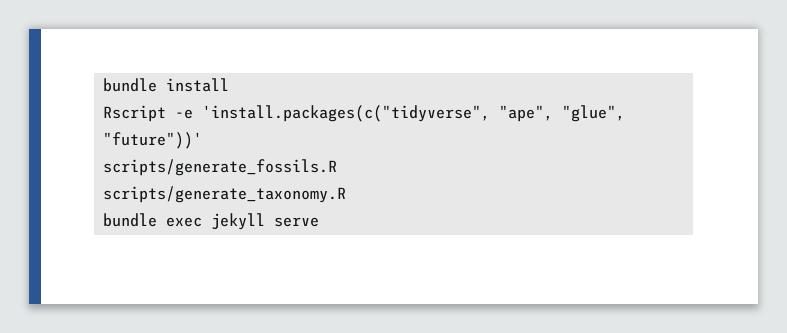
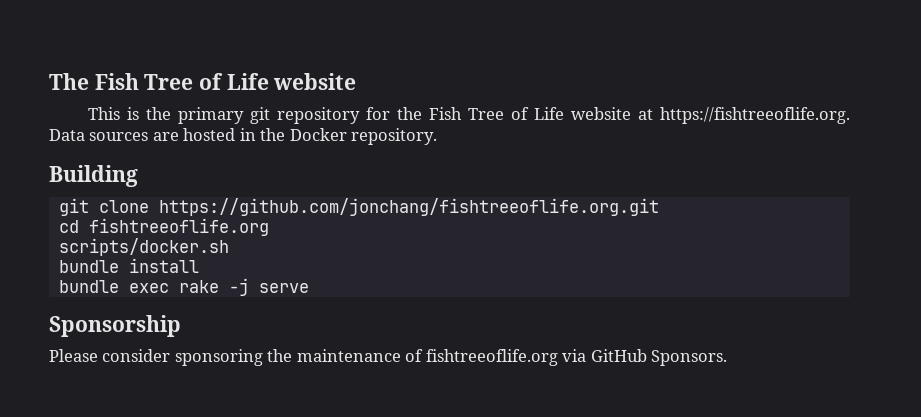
[103,78,230,92] [103,105,626,122] [103,132,203,149] [103,159,338,176] [103,186,347,203] bundle install // Rscript -e 'install.packages(c("tidyverse", "ape", "glue", "future"))' // scripts/generate_fossils.R // scripts/generate_taxonomy.R -> [49,73,357,90] [87,107,850,124] [49,128,438,145] [49,165,138,187] [58,198,659,216] [58,218,269,236] [58,238,229,256] [58,258,199,273] The Fish Tree of Life website // This is the primary git repository for the Fish Tree of Life website at https://fishtreeoflife.org. Data sources are hosted in the Docker repository. // Building // git clone https://github.com/jonchang/fishtreeoflife.org.git // cd fishtreeoflife.org // scripts/docker.sh // bundle install
[211,213,266,230] jekyll -> [178,278,249,296] rake -j
(320, 222) none -> [49,315,181,337] [49,349,728,366] // Sponsorship // Please consider sponsoring the maintenance of fishtreeoflife.org via GitHub Sponsors.

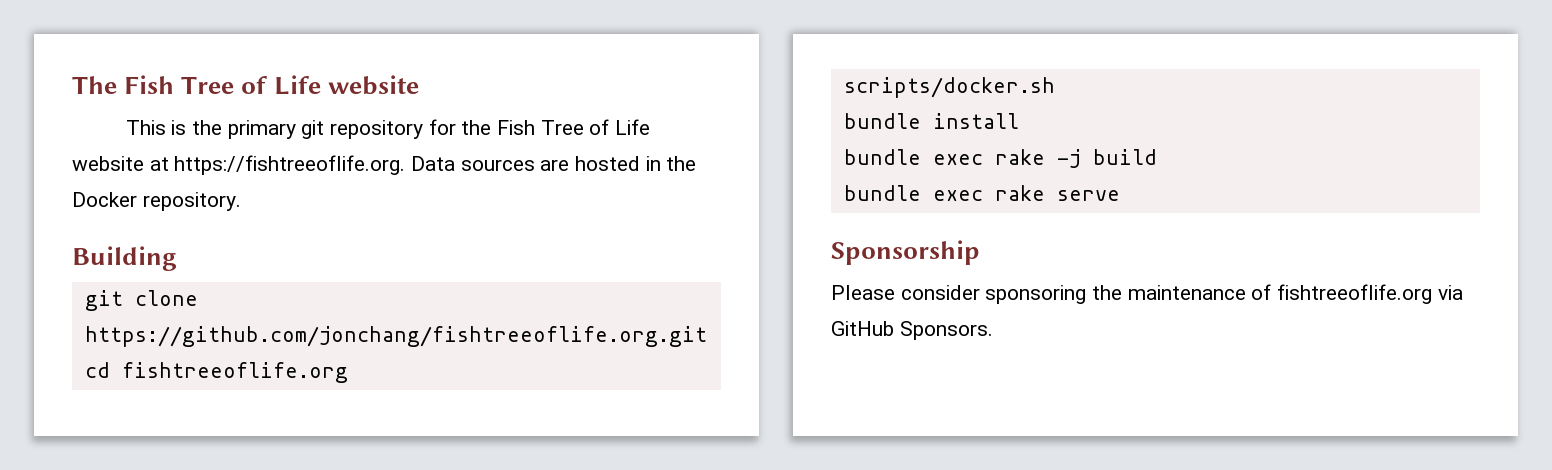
(249, 287) none -> [1092,149,1157,165] [843,185,1045,201] build // bundle exec rake

